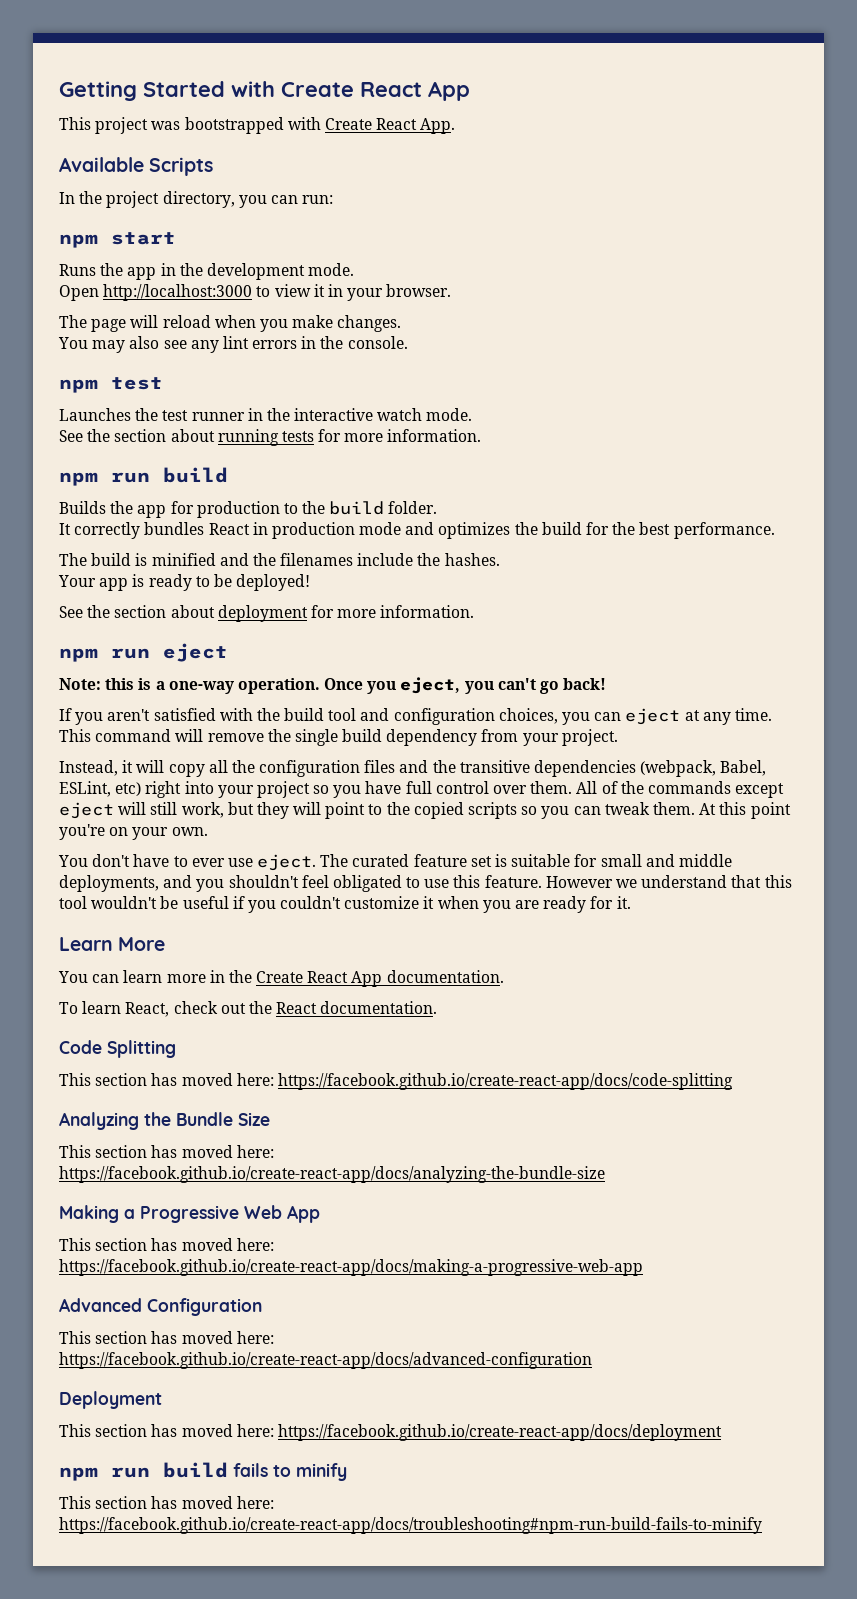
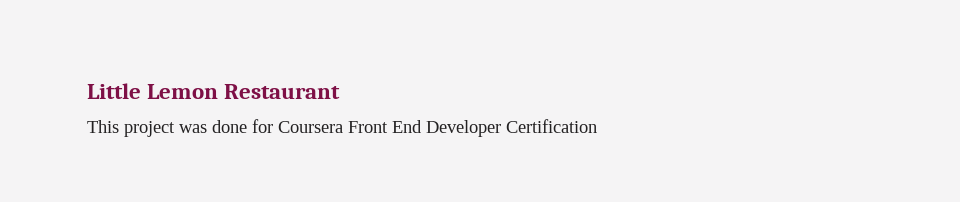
[59,81,470,101] [59,117,456,134] [59,157,214,176] [59,191,334,208] [59,232,176,248] [59,263,355,280] [59,284,452,301] [59,315,402,332] [58,336,408,353] [59,377,163,393] [59,408,473,421] [59,429,482,446] [59,467,228,486] [59,501,438,518] [59,522,775,539] [59,553,500,566] [58,574,311,591] [59,605,475,622] [59,643,228,662] [59,677,607,694] [59,708,772,725] [59,729,618,746] [59,760,767,777] [59,781,785,798] [59,802,791,819] [59,824,208,840] [58,854,732,871] [59,875,792,892] [59,896,631,913] [59,937,166,951] [58,970,504,987] [59,1001,438,1017] [59,1040,176,1058] [59,1073,733,1090] [59,1112,270,1130] [59,1145,274,1158] [59,1166,605,1183] [59,1205,320,1223] [59,1238,274,1251] [59,1259,643,1276] [59,1298,262,1316] [59,1331,274,1344] [59,1352,592,1369] [59,1391,162,1409] [59,1424,722,1441] [59,1462,347,1481] [59,1496,274,1509] [59,1517,762,1534] Getting Started with Create React App // This project was bootstrapped with Create React App. // Available Scripts // In the project directory, you can run: // npm start // Runs the app in the development mode. // Open http://localhost:3000 to view it in your browser. // The page will reload when you make changes. // You may also see any lint errors in the console. // npm test // Launches the test runner in the interactive watch mode. // See the section about running tests for more information. // npm run build // Builds the app for production to the build folder. // It correctly bundles React in production mode and optimizes the build for the best performance. // The build is minified and the filenames include the hashes. // Your app is ready to be deployed! // See the section about deployment for more information. // npm run eject // Note: this is a one-way operation. Once you eject, you can't go back! // If you aren't satisfied with the build tool and configuration choices, you can eject at any time. This command will remove the single build dependency from your project. // Instead, it will copy all the configuration files and the transitive dependencies (webpack, Babel, ESLint, etc) right into your project so you have full control over them. All of the commands except eject will still work, but they will point to the copied scripts so you can tweak them. At this point you're on your own. // You don't have to ever use eject. The curated feature set is suitable for small and middle deployments, and you shouldn't feel obligated to use this feature. However we understand that this tool wouldn't be useful if you couldn't customize it when you are ready for it. // Learn More // You can learn more in the Create React App documentation. // To learn React, check out the React documentation. // Code Splitting // This section has moved here: https://facebook.github.io/create-react-app/docs/code-splitting // Analyzing the Bundle Size // This section has moved here: https://facebook.github.io/create-react-app/docs/analyzing-the-bundle-size // Making a Progressive Web App // This section has moved here: https://facebook.github.io/create-react-app/docs/making-a-progressive-web-app // Advanced Configuration // This section has moved here: https://facebook.github.io/create-react-app/docs/advanced-configuration // Deployment // This section has moved here: https://facebook.github.io/create-react-app/docs/deployment // npm run build fails to minify // This section has moved here: https://facebook.github.io/create-react-app/docs/troubleshooting#npm-run-build-fails-to-minify -> [87,83,341,99] [87,119,597,137] Little Lemon Restaurant // This project was done for Coursera Front End Developer Certification

